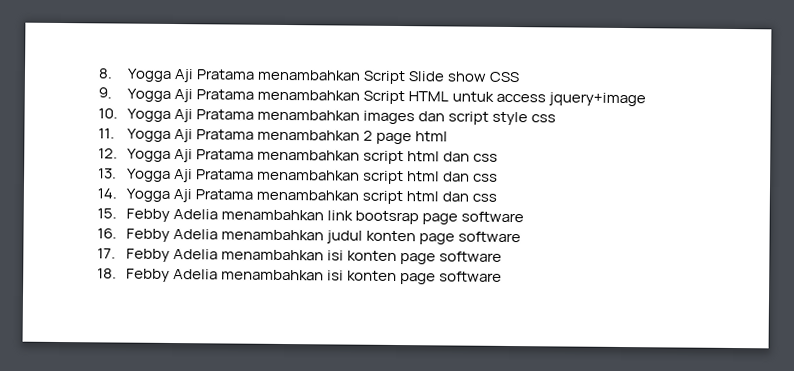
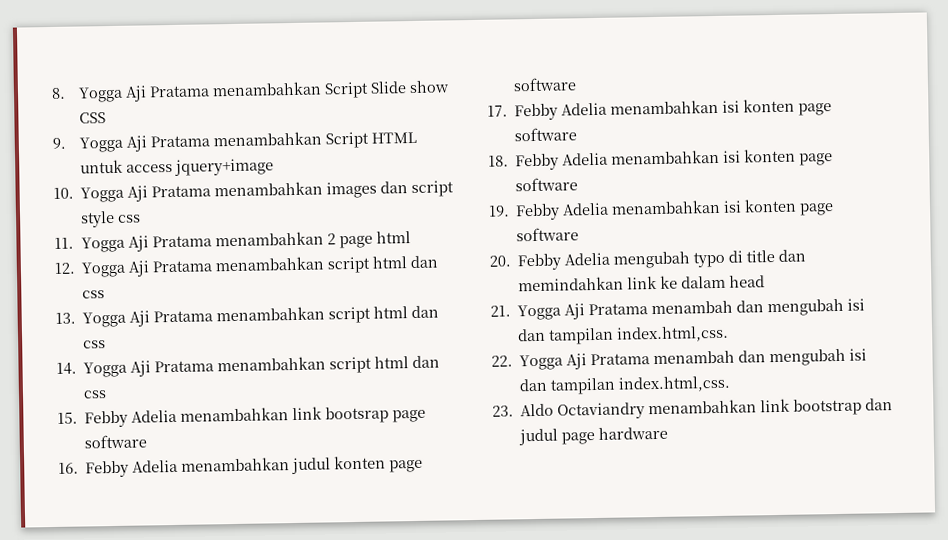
(503, 276) none -> [488,198,835,221] [516,227,580,242] [489,249,807,271] [518,275,766,292] [490,298,866,321] [517,325,730,345] [491,348,868,371] [519,375,732,395] [492,398,894,420] [518,426,669,446] // 19. Febby Adelia menambahkan isi konten page software // 20. Febby Adelia mengubah typo di title dan memindahkan link ke dalam head // 21. Yogga Aji Pratama menambah dan mengubah isi dan tampilan index.html,css. // 22. Yogga Aji Pratama menambah dan mengubah isi dan tampilan index.html,css. // 23. Aldo Octaviandry menambahkan link bootstrap dan judul page hardware

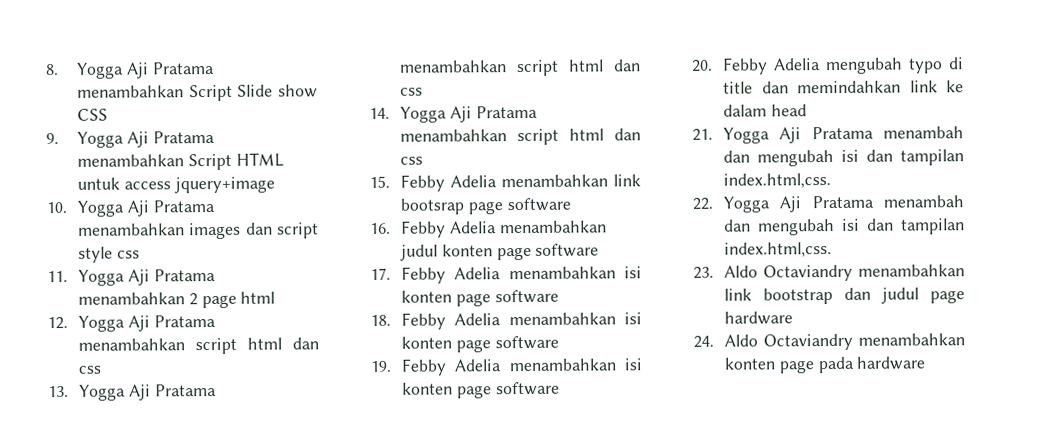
(669, 433) none -> [693,333,965,351] [724,356,926,374] // 24. Aldo Octaviandry menambahkan konten page pada hardware

